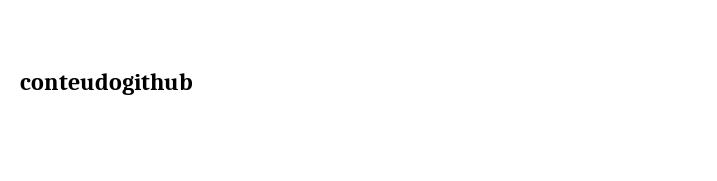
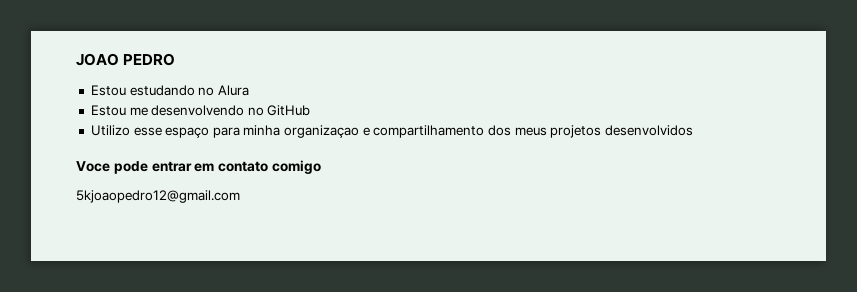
[20,73,193,95] conteudogithub -> [76,53,176,66] [90,85,249,96] [90,105,311,116] [90,125,693,138] [76,160,321,174] [76,190,240,203] JOAO PEDRO // Estou estudando no Alura // Estou me desenvolvendo no GitHub // Utilizo esse espaço para minha organizaçao e compartilhamento dos meus projetos desenvolvidos // Voce pode entrar em contato comigo // 5kjoaopedro12@gmail.com

